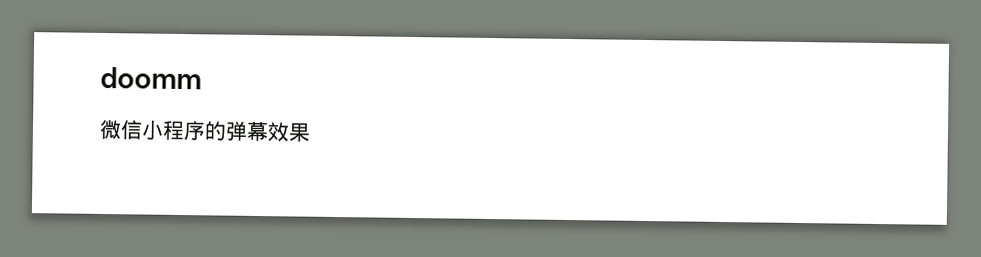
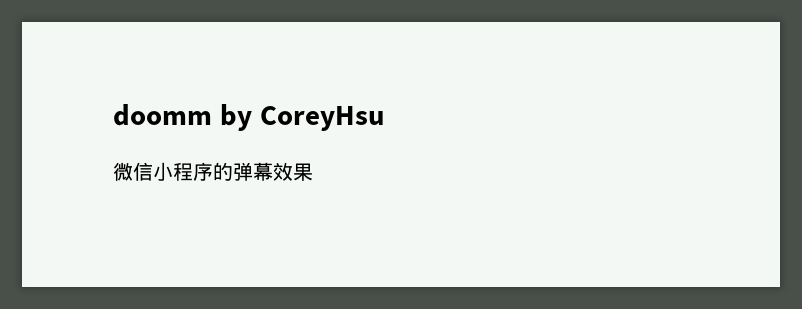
(202, 78) none -> [219,104,384,131] by CoreyHsu

